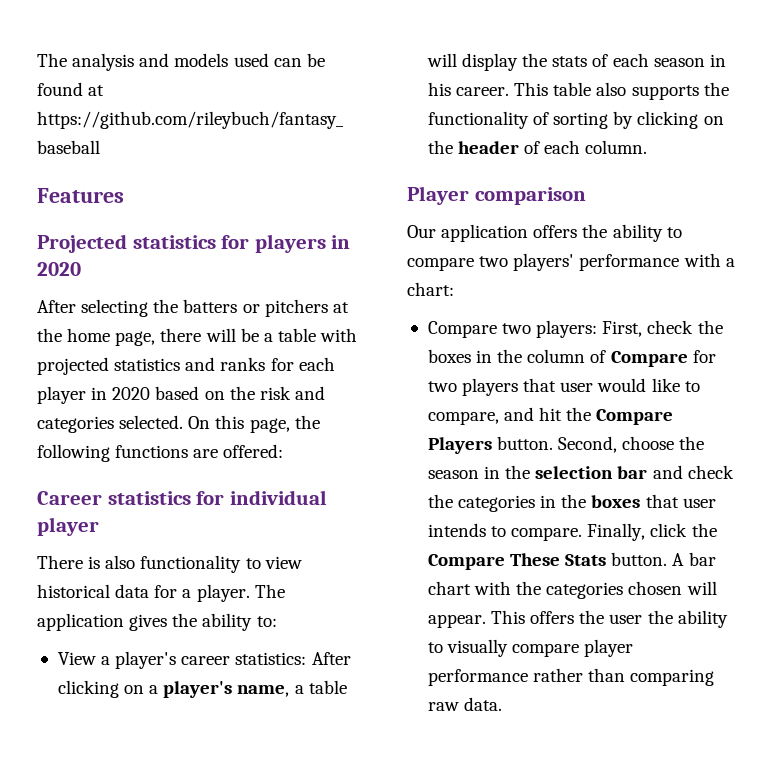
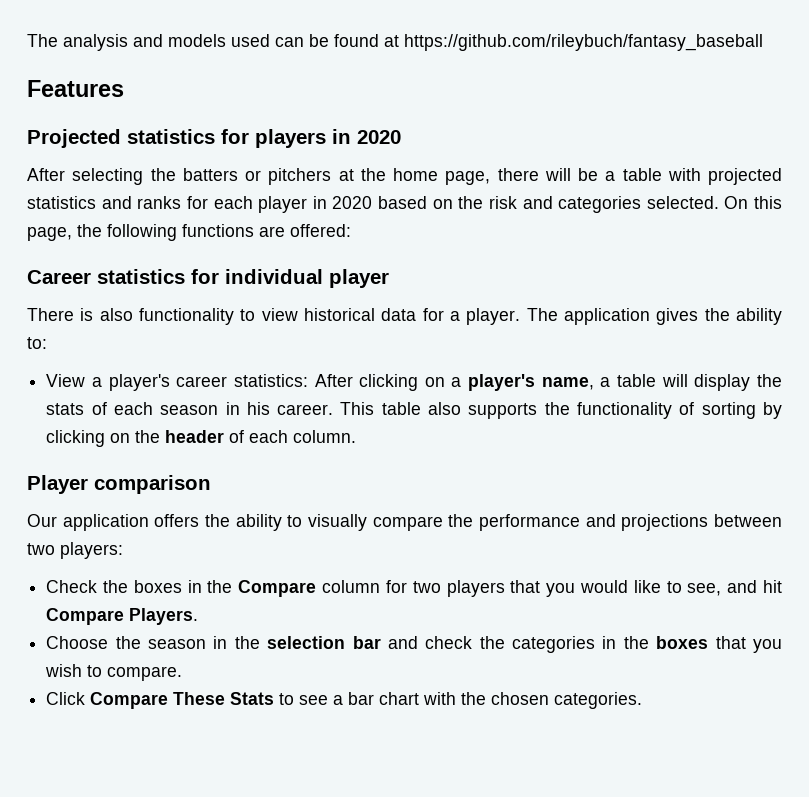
[407,253,735,271] [407,282,454,296] [427,321,497,338] compare two players' performance with a chart: // Compare -> [308,514,782,531] visually compare the performance and projections between
[602,320,694,337] First, check -> [46,580,98,593] // Check
[527,349,688,367] column of Compare -> [238,580,381,597] Compare column
[560,382,594,392] user -> [546,583,576,597] you
[427,411,499,425] compare, -> [687,583,722,596] see,
[566,407,674,425] [427,436,675,454] the Compare Players button. Second, choose -> [46,608,199,625] [46,636,109,649] Compare Players. // Choose
[682,498,716,508] [427,523,486,537] user intends -> [752,639,782,653] [45,664,83,677] you wish
[587,523,717,541] [427,552,716,570] [427,581,717,599] [427,610,728,628] [427,639,634,657] [427,668,715,686] [427,697,503,711] Finally, click the Compare These Stats button. A bar chart with the categories chosen will appear. This offers the user the ability to visually compare player performance rather than comparing raw data. -> [46,692,643,709] // Click Compare These Stats to see a bar chart with the chosen categories.

